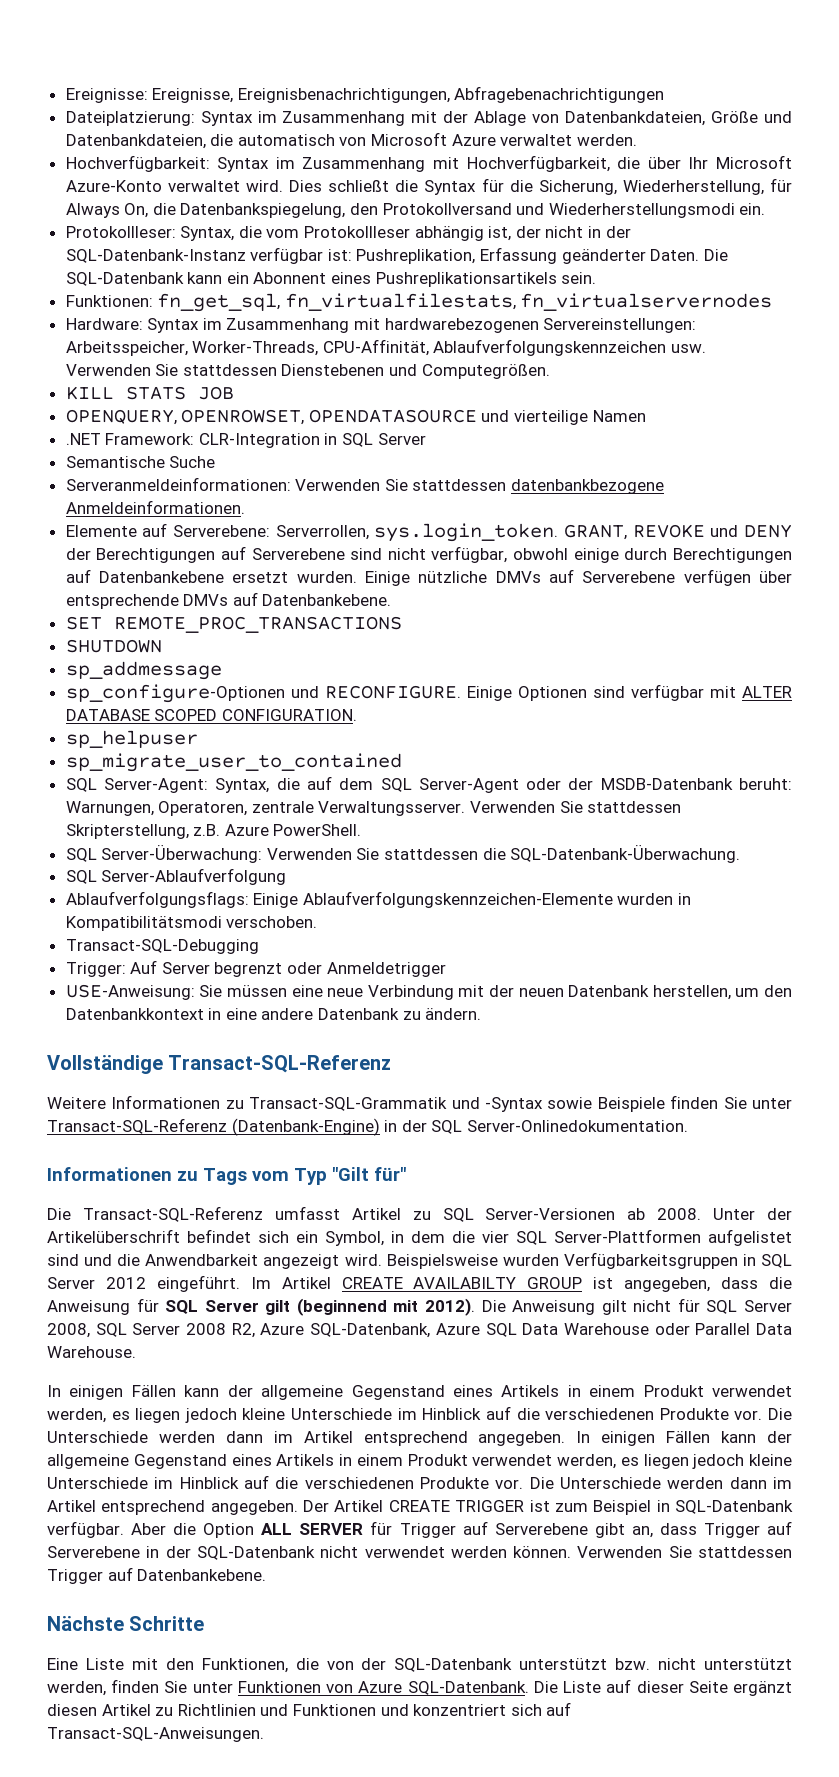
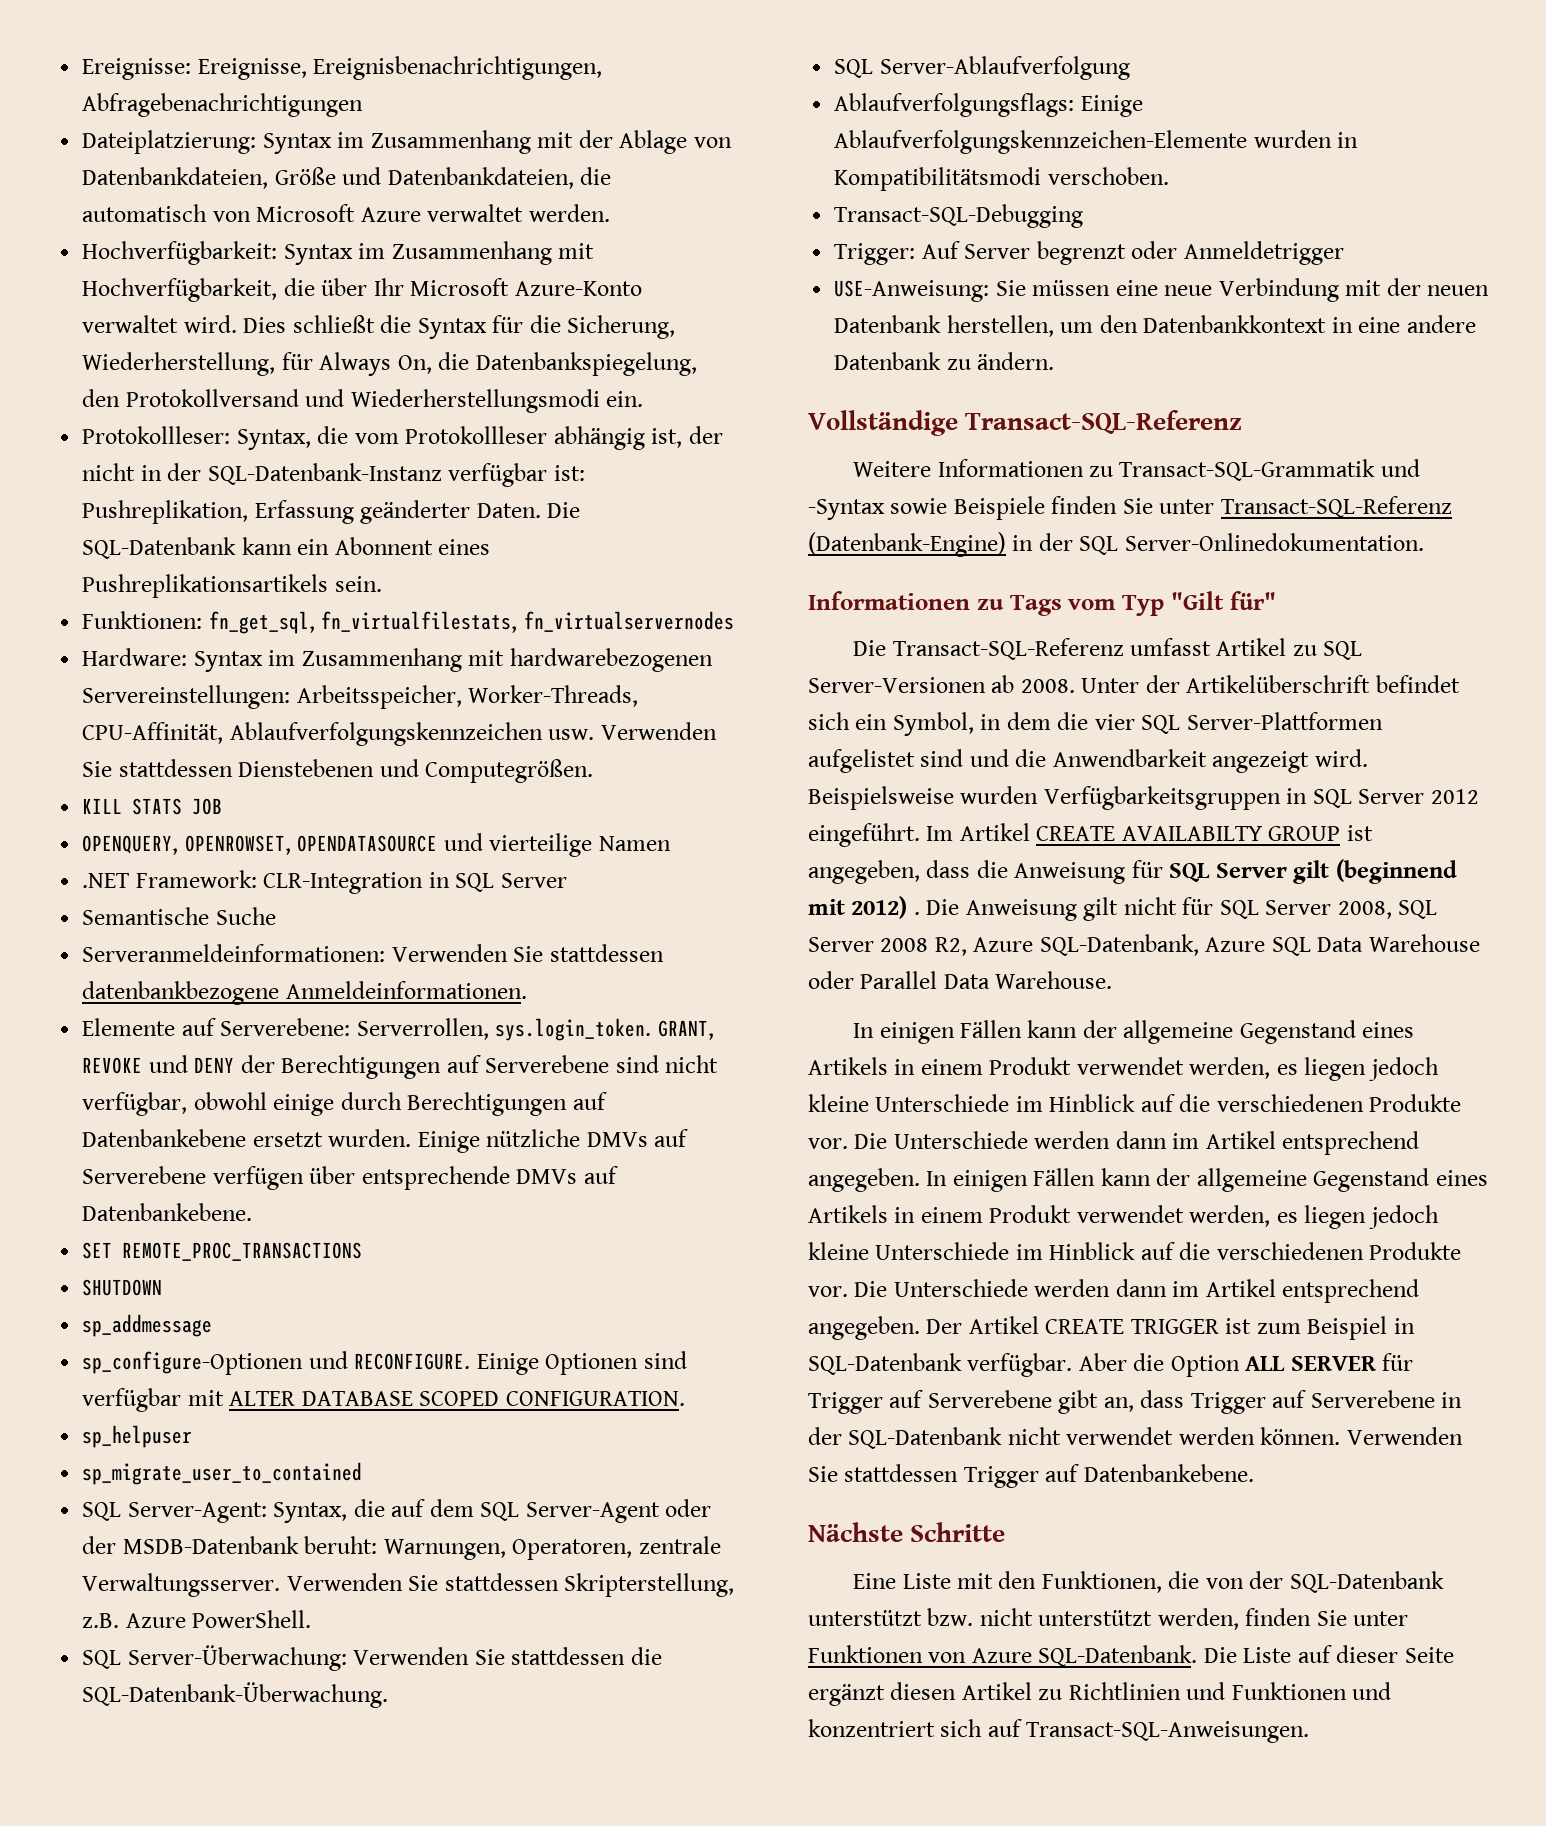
[425,1298,475,1316] 2012). -> [851,896,920,919] 2012) .

